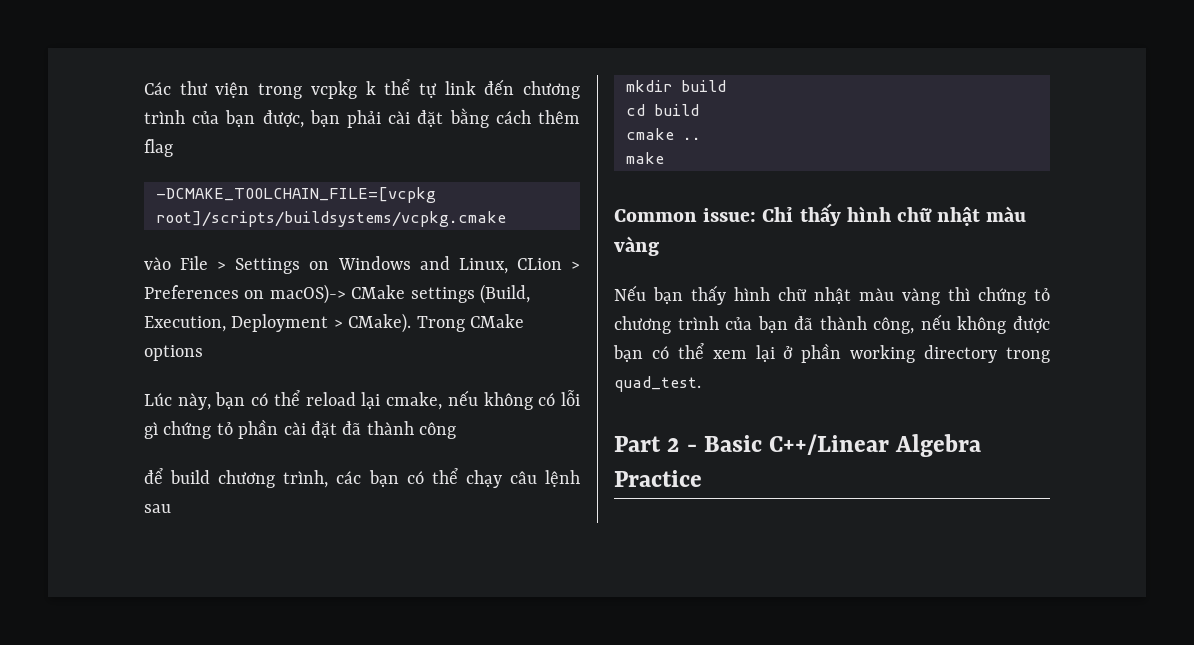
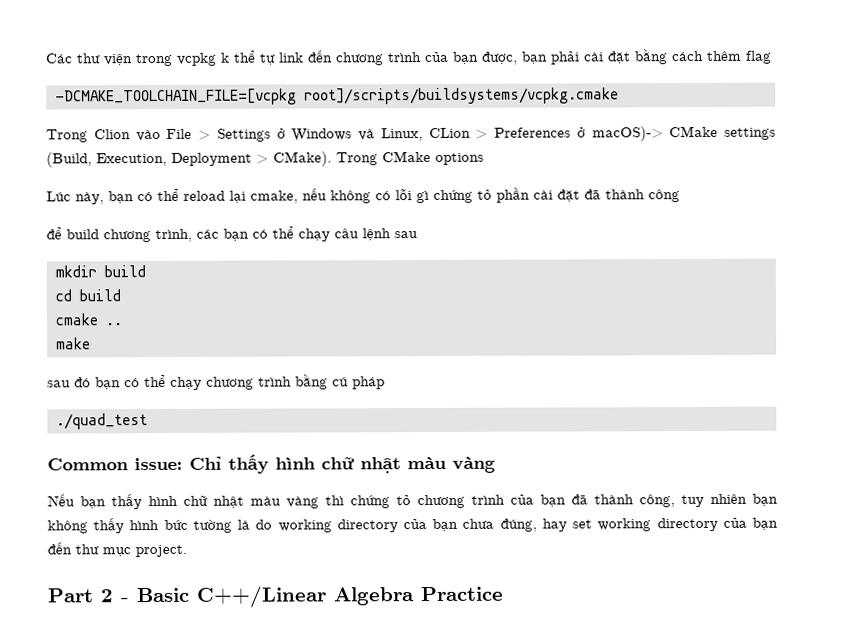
(506, 219) none -> [46,129,131,143] Trong Clion
[309,256,450,270] on Windows and -> [276,128,375,142] ở Windows và
[244,290,265,299] on -> [576,127,586,138] ở
(664, 158) none -> [47,374,385,390] [56,413,148,430] // sau đó bạn có thể chạy chương trình bằng cú pháp // ./quad_test
[920,314,1050,334] [613,343,1050,363] [614,376,701,392] nếu không được bạn có thể xem lại ở phần working directory trong quad_test. -> [681,493,778,508] [47,517,778,534] [47,542,187,558] tuy nhiên bạn không thấy hình bức tường là do working directory của bạn chưa đúng, hay set working directory của bạn đến thư mục project.

